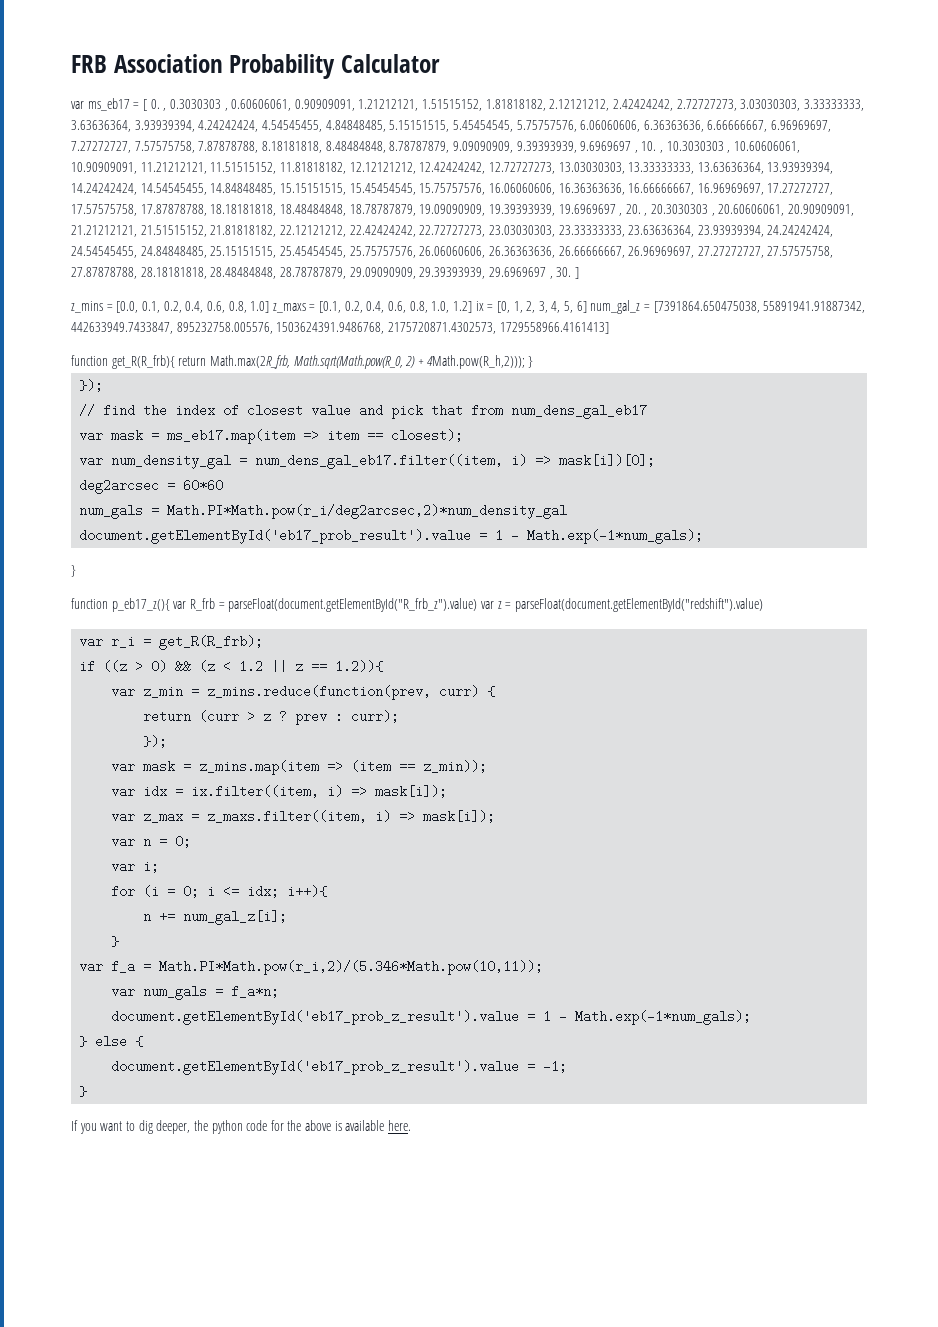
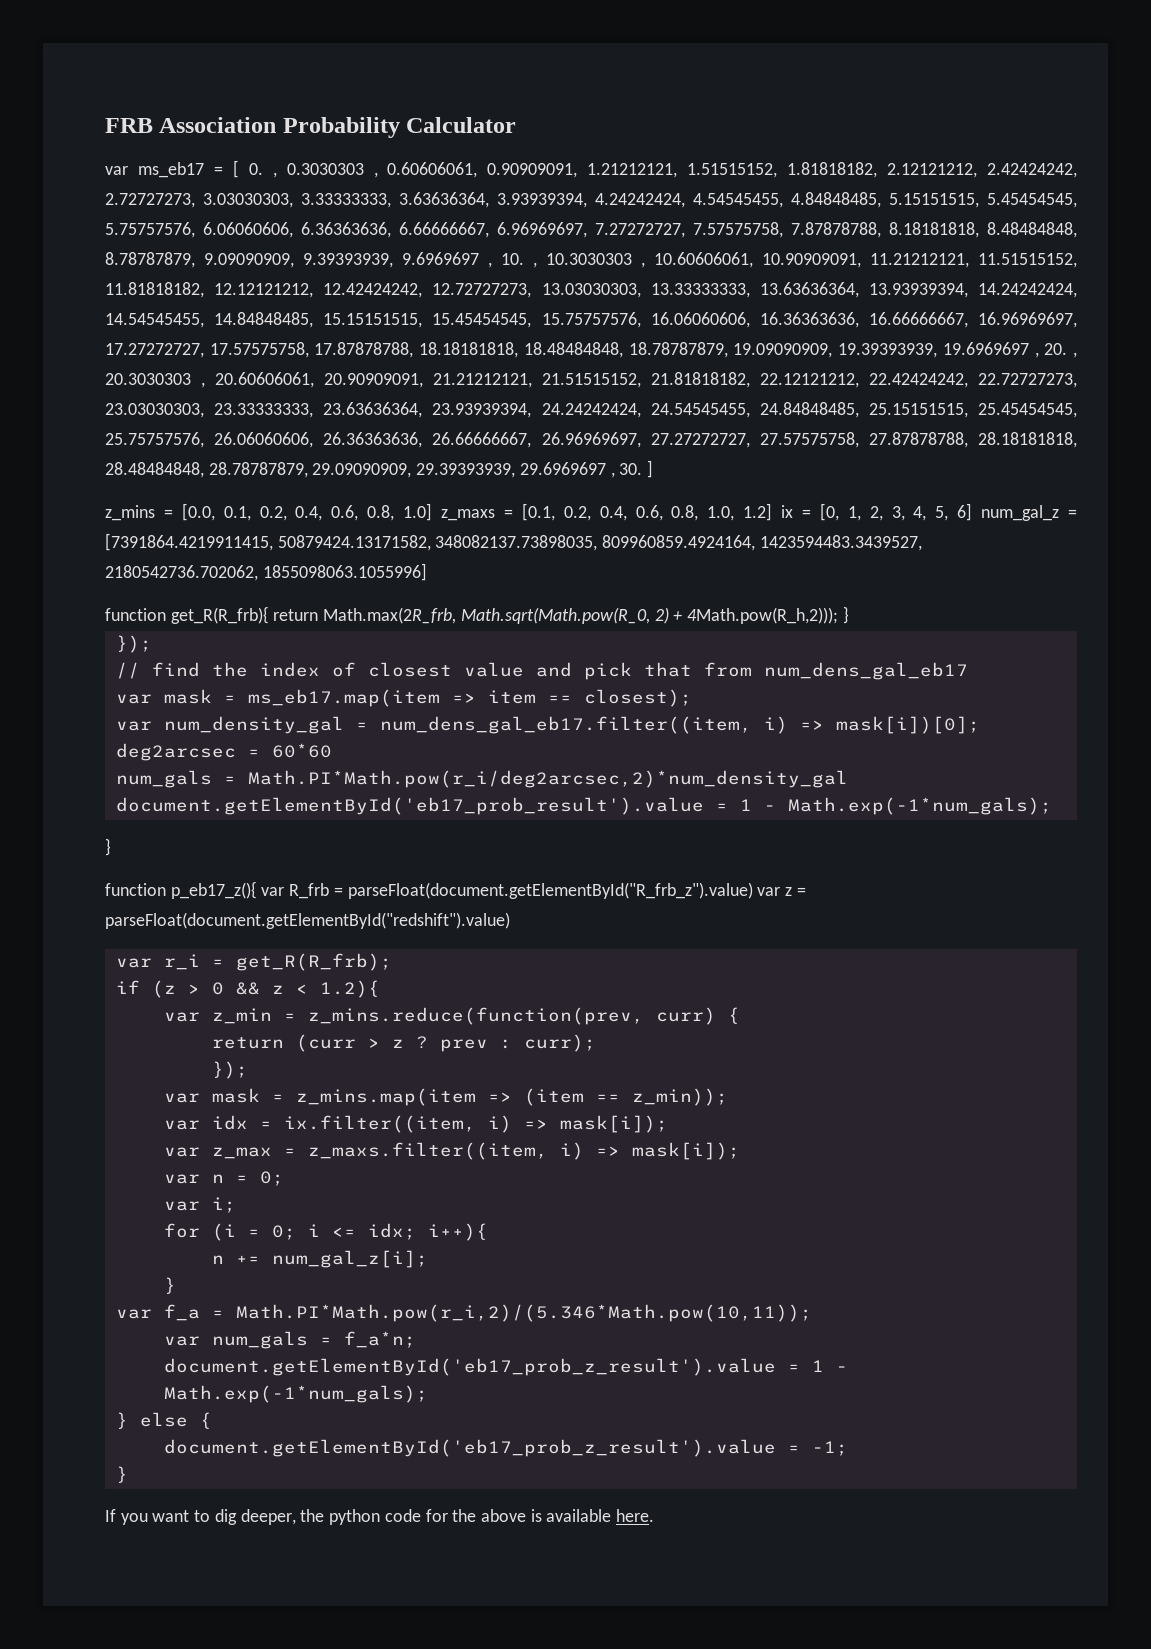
[653,301,866,313] [71,322,609,334] [7391864.650475038, 55891941.91887342, 442633949.7433847, 895232758.005576, 1503624391.9486768, 2175720871.4302573, 1729558966.4161413] -> [105,533,922,551] [105,563,427,581] [7391864.4219911415, 50879424.13171582, 348082137.73898035, 809960859.4924164, 1423594483.3439527, 2180542736.702062, 1855098063.1055996]
[103,660,384,673] ((z > 0) && (z < 1.2 || z == 1.2)){ -> [151,980,380,998] (z > 0 && z < 1.2){

